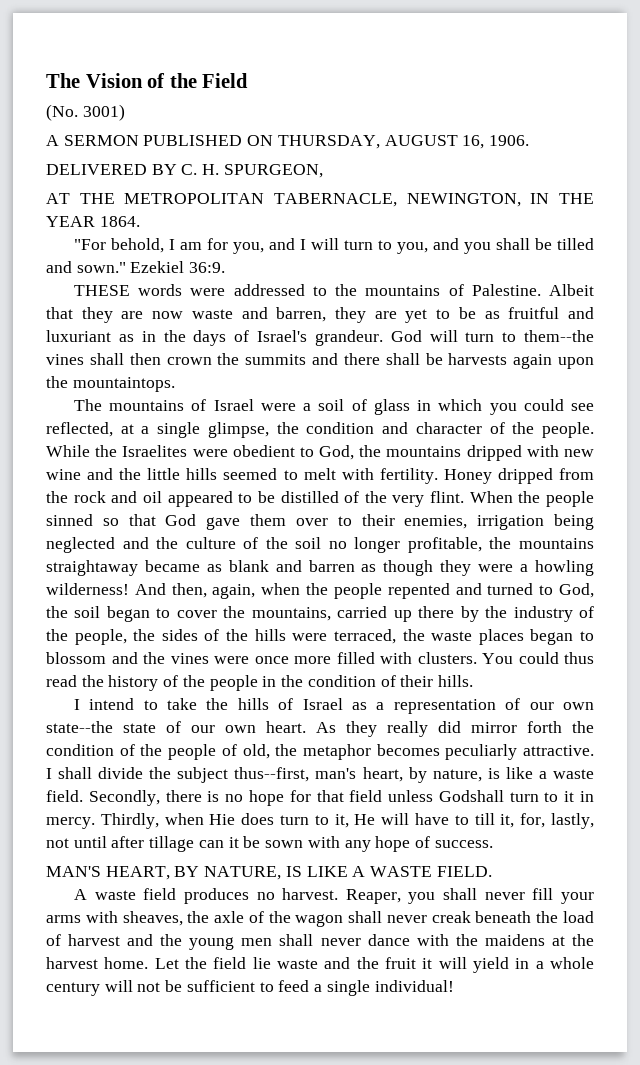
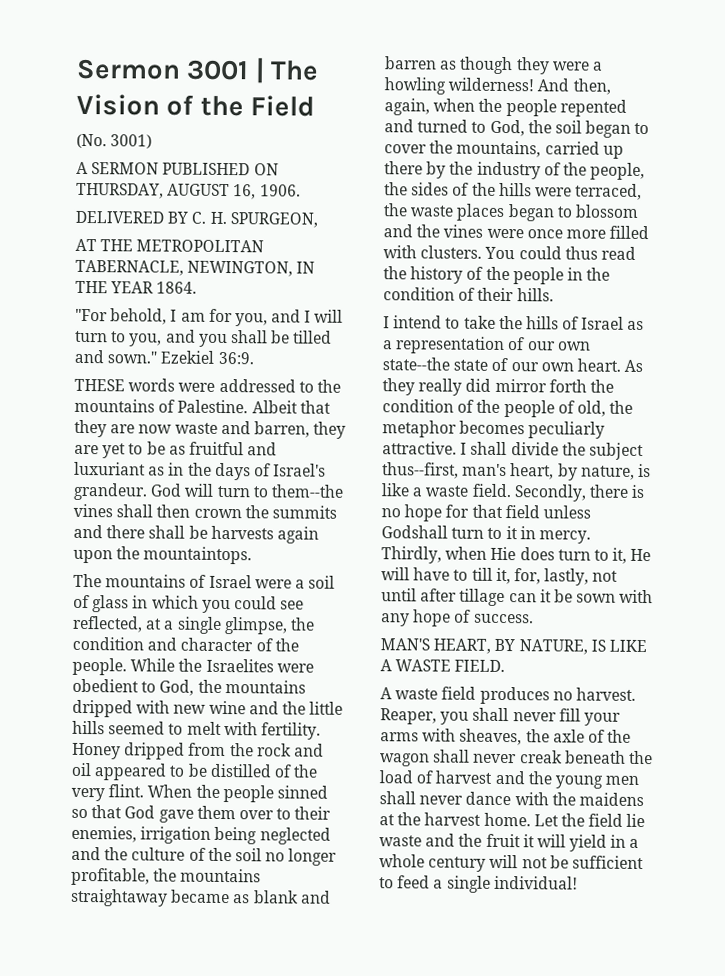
(46, 80) none -> [76,57,265,84] Sermon 3001 |

